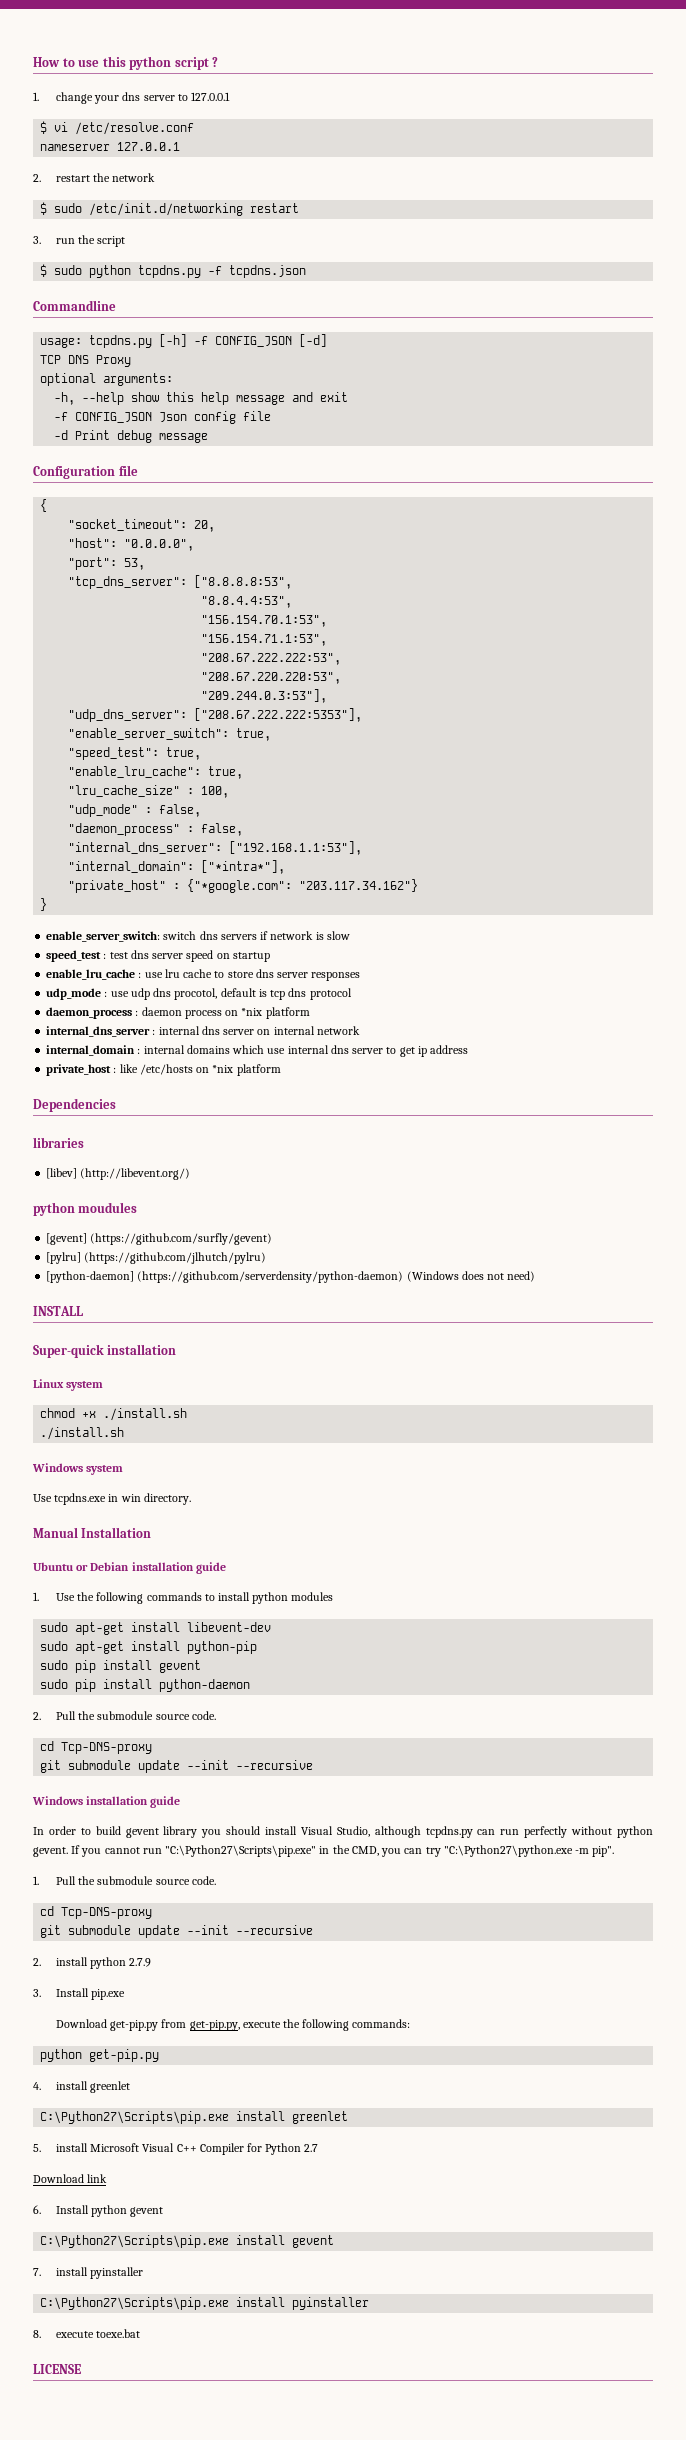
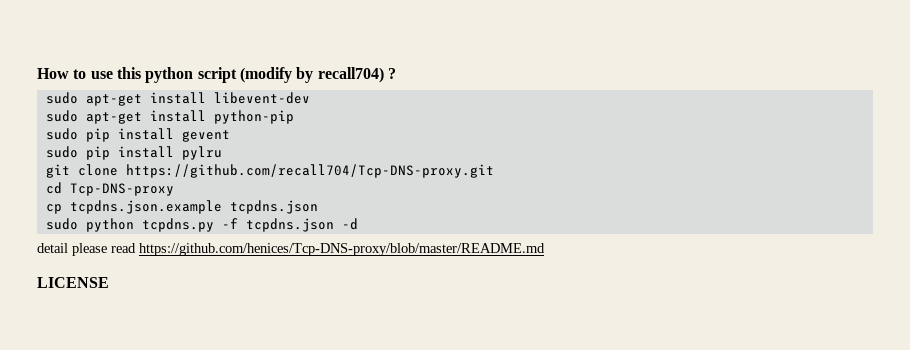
[212,57,219,67] [33,92,230,104] [40,121,195,135] [40,142,181,151] [33,173,156,182] [40,202,300,216] [33,235,126,247] [40,264,307,278] [33,300,116,311] [40,334,328,348] [40,355,132,367] [40,373,174,386] [54,392,349,405] [54,411,272,424] [54,430,209,443] [33,465,138,479] [40,499,48,512] [68,519,216,532] [68,538,195,551] [68,557,146,570] [68,575,293,589] [201,596,293,608] [201,615,328,627] [201,634,328,646] [201,653,342,665] [201,672,342,684] [201,689,328,703] [68,708,363,722] [68,728,272,741] [68,747,202,760] [68,766,244,779] [68,785,230,798] [68,804,202,817] [68,823,244,836] [68,841,363,855] [68,860,286,874] [68,879,419,893] [40,898,48,911] [46,931,350,942] [46,950,270,962] [46,969,361,981] [46,988,352,1000] [46,1007,310,1019] [46,1026,360,1037] [46,1045,469,1057] [46,1064,281,1076] [33,1098,116,1112] [33,1137,84,1148] [46,1168,191,1180] [33,1202,138,1216] [46,1233,273,1245] [46,1252,267,1264] [46,1271,536,1283] [33,1306,83,1316] [33,1344,177,1358] [33,1379,104,1391] [40,1408,188,1421] [40,1427,125,1440] [32,1463,124,1475] [33,1493,191,1505] [33,1527,152,1538] [33,1562,226,1574] [33,1592,334,1604] ? // 1. change your dns server to 127.0.0.1 // $ vi /etc/resolve.conf // nameserver 127.0.0.1 // 2. restart the network // $ sudo /etc/init.d/networking restart // 3. run the script // $ sudo python tcpdns.py -f tcpdns.json // Commandline // usage: tcpdns.py [-h] -f CONFIG_JSON [-d] // TCP DNS Proxy // optional arguments: // -h, --help show this help message and exit // -f CONFIG_JSON Json config file // -d Print debug message // Configuration file // { // "socket_timeout": 20, // "host": "0.0.0.0", // "port": 53, // "tcp_dns_server": ["8.8.8.8:53", // "8.8.4.4:53", // "156.154.70.1:53", // "156.154.71.1:53", // "208.67.222.222:53", // "208.67.220.220:53", // "209.244.0.3:53"], // "udp_dns_server": ["208.67.222.222:5353"], // "enable_server_switch": true, // "speed_test": true, // "enable_lru_cache": true, // "lru_cache_size" : 100, // "udp_mode" : false, // "daemon_process" : false, // "internal_dns_server": ["192.168.1.1:53"], // "internal_domain": ["*intra*"], // "private_host" : {"*google.com": "203.117.34.162"} // } // enable_server_switch: switch dns servers if network is slow // speed_test : test dns server speed on startup // enable_lru_cache : use lru cache to store dns server responses // udp_mode : use udp dns procotol, default is tcp dns protocol // daemon_process : daemon process on *nix platform // internal_dns_server : internal dns server on internal network // internal_domain : internal domains which use internal dns server to get ip address // private_host : like /etc/hosts on *nix platform // Dependencies // libraries // [libev] (http://libevent.org/) // python moudules // [gevent] (https://github.com/surfly/gevent) // [pylru] (https://github.com/jlhutch/pylru) // [python-daemon] (https://github.com/serverdensity/python-daemon) (Windows does not need) // INSTALL // Super-quick installation // Linux system // chmod +x ./install.sh // ./install.sh // Windows system // Use tcpdns.exe in win directory. // Manual Installation // Ubuntu or Debian installation guide // 1. Use the following commands to install python modules -> [239,67,396,83] (modify by recall704) ?
[159,1679,251,1692] [33,1711,216,1720] [40,1741,153,1754] [40,1760,314,1773] [32,1796,181,1808] [33,1826,653,1838] [33,1845,615,1857] [33,1876,216,1885] [40,1906,153,1919] [40,1925,314,1938] [33,1957,152,1969] [33,1988,126,2000] [55,2019,411,2031] [40,2049,160,2062] [33,2081,131,2093] [40,2111,349,2124] [33,2143,319,2155] [33,2174,108,2183] [33,2205,164,2217] [40,2235,335,2248] [33,2267,144,2279] [40,2297,370,2310] [33,2329,141,2338] python-daemon // 2. Pull the submodule source code. // cd Tcp-DNS-proxy // git submodule update --init --recursive // Windows installation guide // In order to build gevent library you should install Visual Studio, although tcpdns.py can run perfectly without python gevent. If you cannot run "C:\Python27\Scripts\pip.exe" in the CMD, you can try "C:\Python27\python.exe -m pip". // 1. Pull the submodule source code. // cd Tcp-DNS-proxy // git submodule update --init --recursive // 2. install python 2.7.9 // 3. Install pip.exe // Download get-pip.py from get-pip.py, execute the following commands: // python get-pip.py // 4. install greenlet // C:\Python27\Scripts\pip.exe install greenlet // 5. install Microsoft Visual C++ Compiler for Python 2.7 // Download link // 6. Install python gevent // C:\Python27\Scripts\pip.exe install gevent // 7. install pyinstaller // C:\Python27\Scripts\pip.exe install pyinstaller // 8. execute toexe.bat -> [181,146,222,160] [45,164,494,178] [45,182,174,196] [45,200,318,214] [45,218,358,232] [37,243,545,256] pylru // git clone https://github.com/recall704/Tcp-DNS-proxy.git // cd Tcp-DNS-proxy // cp tcpdns.json.example tcpdns.json // sudo python tcpdns.py -f tcpdns.json -d // detail please read https://github.com/henices/Tcp-DNS-proxy/blob/master/README.md

